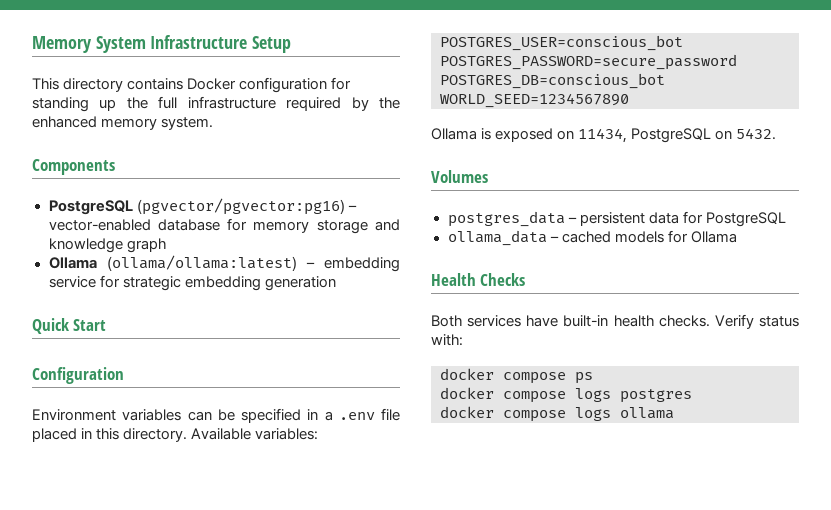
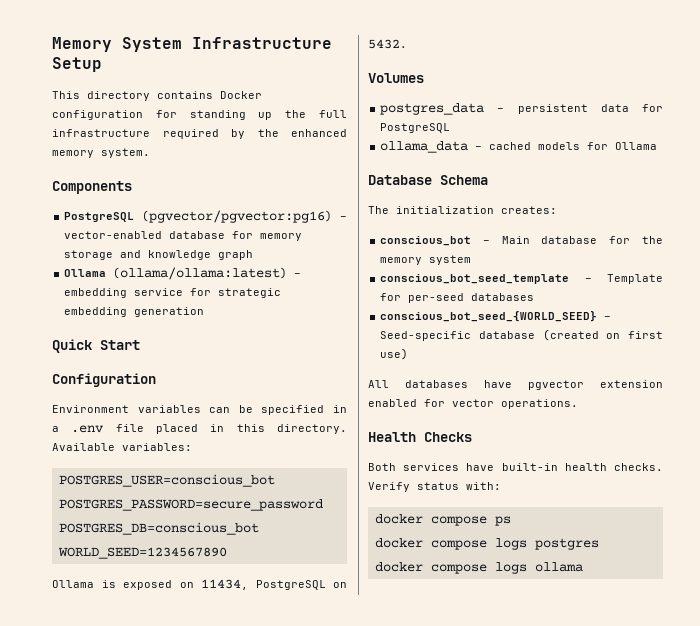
(737, 237) none -> [368,175,488,185] [368,206,557,214] [380,236,663,246] [380,255,472,265] [380,274,663,284] [380,293,535,303] [380,311,612,322] [380,329,663,341] [380,348,409,360] [368,380,663,390] [368,399,578,409] // Database Schema // The initialization creates: // conscious_bot – Main database for the memory system // conscious_bot_seed_template – Template for per-seed databases // conscious_bot_seed_{WORLD_SEED} – Seed-specific database (created on first use) // All databases have pgvector extension enabled for vector operations.

